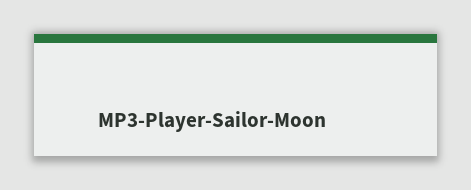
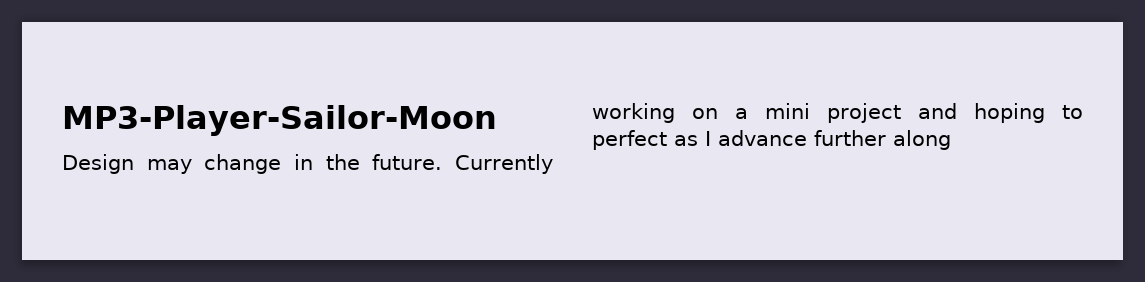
(326, 121) none -> [62,154,553,174] [592,103,1083,123] [592,130,951,150] // Design may change in the future. Currently working on a mini project and hoping to perfect as I advance further along

